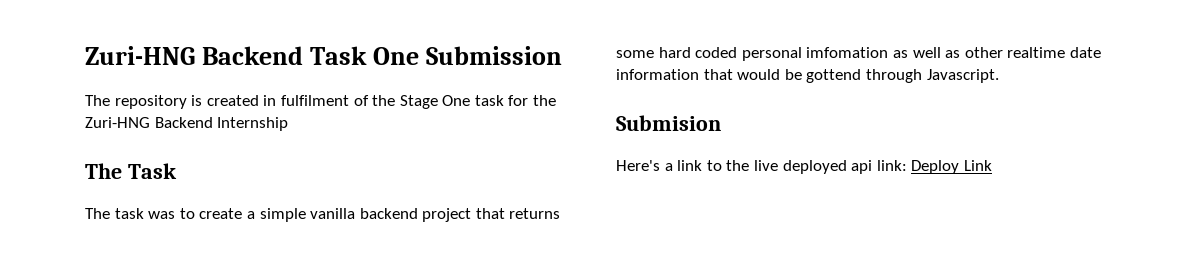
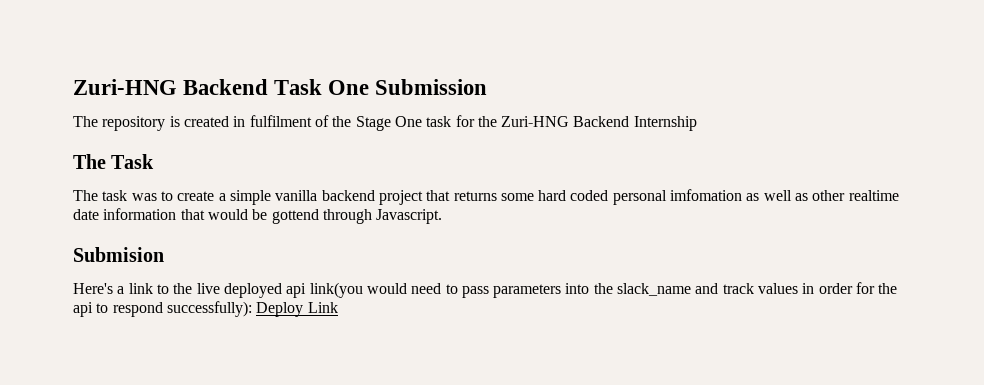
[876,160,907,171] link: -> [309,282,898,298] [73,301,252,317] link(you would need to pass parameters into the slack_name and track values in order for the api to respond successfully):

